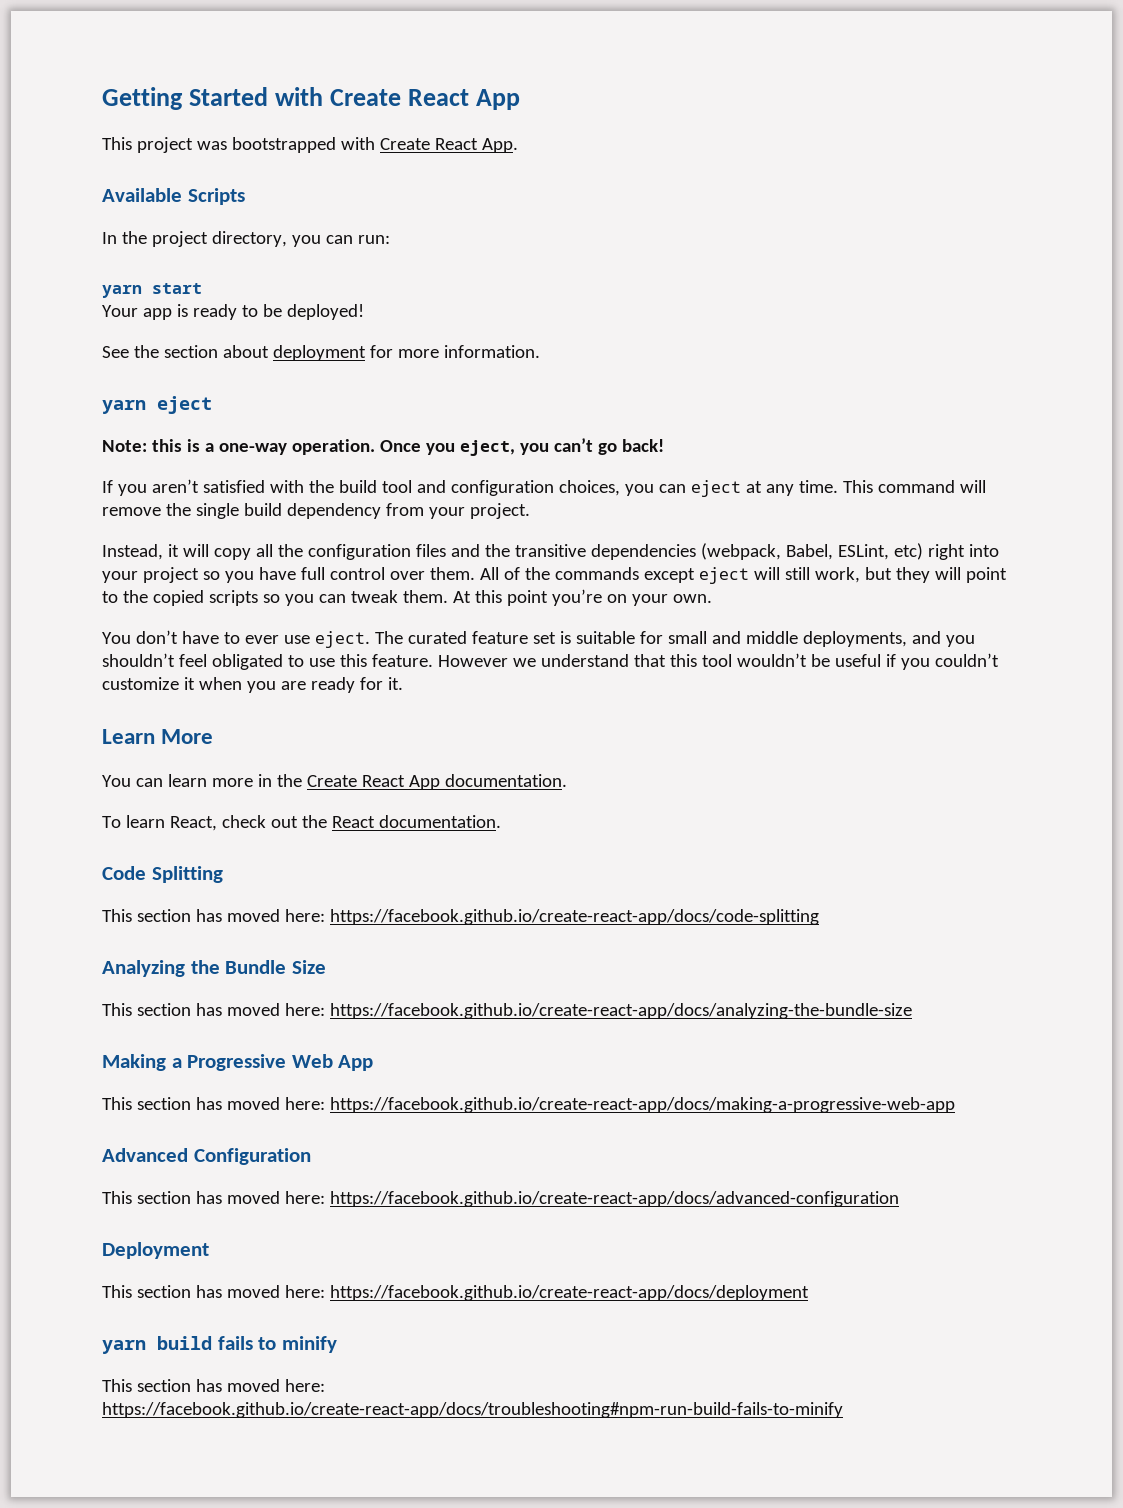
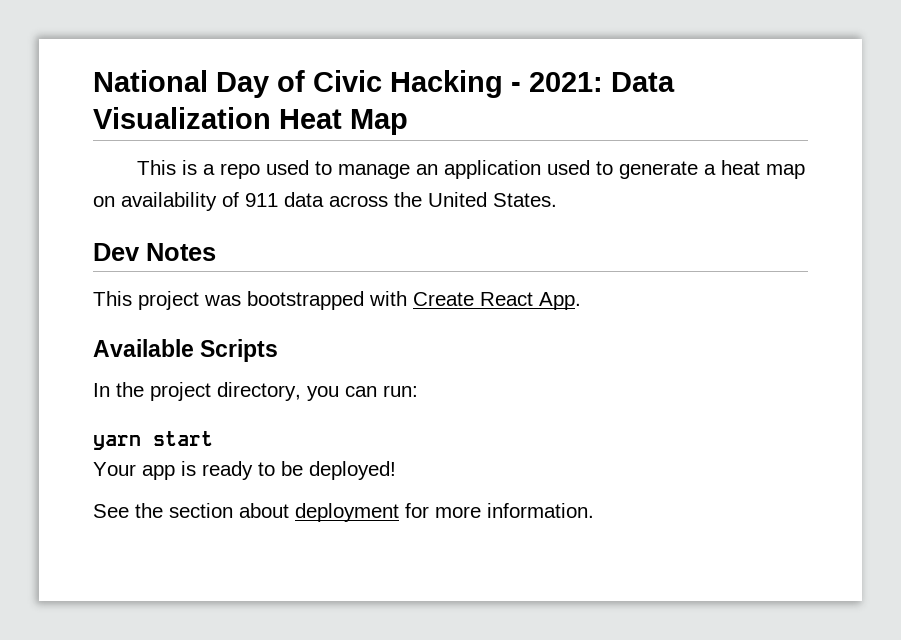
[102,87,521,110] Getting Started with Create React App -> [93,70,675,98] [93,107,408,135] [137,160,806,179] [93,192,557,211] [93,243,216,261] National Day of Civic Hacking - 2021: Data Visualization Heat Map // This is a repo used to manage an application used to generate a heat map on availability of 911 data across the United States. // Dev Notes
[102,396,212,414] [102,438,664,456] [102,479,986,497] [102,503,530,519] [102,543,999,560] [102,567,1007,584] [102,589,712,606] [102,630,975,648] [102,653,999,670] [102,677,403,693] [102,729,214,744] [102,774,567,790] [102,815,501,831] [102,866,223,883] [102,909,819,925] [102,960,326,977] [102,1003,912,1019] [102,1054,374,1071] [102,1097,955,1113] [102,1148,311,1165] [102,1191,899,1207] [102,1242,209,1259] [102,1285,809,1301] [102,1336,337,1354] [102,1379,325,1392] [102,1402,843,1418] // yarn eject // Note: this is a one-way operation. Once you eject, you can’t go back! // If you aren’t satisfied with the build tool and configuration choices, you can eject at any time. This command will remove the single build dependency from your project. // Instead, it will copy all the configuration files and the transitive dependencies (webpack, Babel, ESLint, etc) right into your project so you have full control over them. All of the commands except eject will still work, but they will point to the copied scripts so you can tweak them. At this point you’re on your own. // You don’t have to ever use eject. The curated feature set is suitable for small and middle deployments, and you shouldn’t feel obligated to use this feature. However we understand that this tool wouldn’t be useful if you couldn’t customize it when you are ready for it. // Learn More // You can learn more in the Create React App documentation. // To learn React, check out the React documentation. // Code Splitting // This section has moved here: https://facebook.github.io/create-react-app/docs/code-splitting // Analyzing the Bundle Size // This section has moved here: https://facebook.github.io/create-react-app/docs/analyzing-the-bundle-size // Making a Progressive Web App // This section has moved here: https://facebook.github.io/create-react-app/docs/making-a-progressive-web-app // Advanced Configuration // This section has moved here: https://facebook.github.io/create-react-app/docs/advanced-configuration // Deployment // This section has moved here: https://facebook.github.io/create-react-app/docs/deployment // yarn build fails to minify // This section has moved here: https://facebook.github.io/create-react-app/docs/troubleshooting#npm-run-build-fails-to-minify -> (594, 510) none

